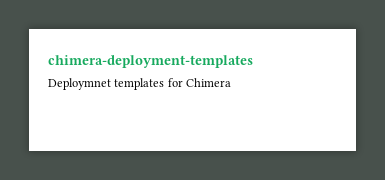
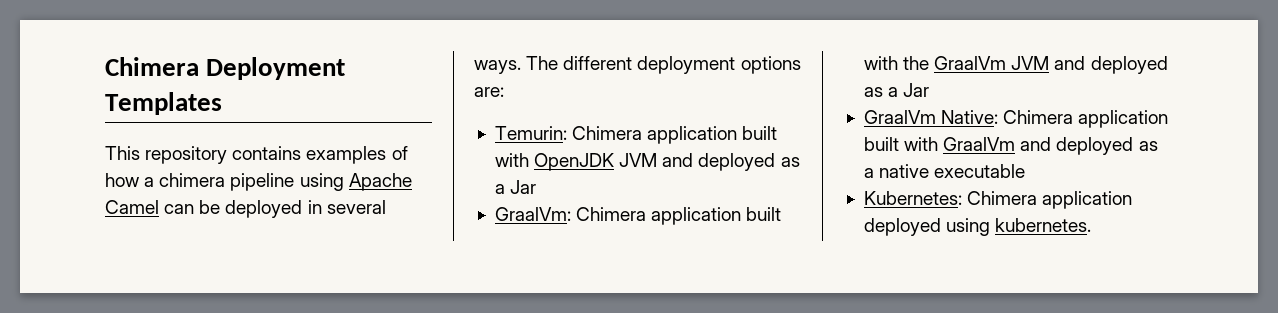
[48,55,253,68] [48,78,232,90] chimera-deployment-templates // Deploymnet templates for Chimera -> [105,57,346,80] [105,92,222,115] [105,146,408,164] [105,173,412,191] [105,200,386,218] [474,56,801,74] [474,87,504,97] [494,126,778,144] [494,153,800,171] [494,180,537,194] [494,207,782,225] [863,56,1168,74] [863,83,930,97] [863,110,1169,128] [863,137,1158,155] [863,164,1026,178] [863,191,1133,209] [863,218,1092,236] Chimera Deployment Templates // This repository contains examples of how a chimera pipeline using Apache Camel can be deployed in several ways. The different deployment options are: // Temurin: Chimera application built with OpenJDK JVM and deployed as a Jar // GraalVm: Chimera application built with the GraalVm JVM and deployed as a Jar // GraalVm Native: Chimera application built with GraalVm and deployed as a native executable // Kubernetes: Chimera application deployed using kubernetes.

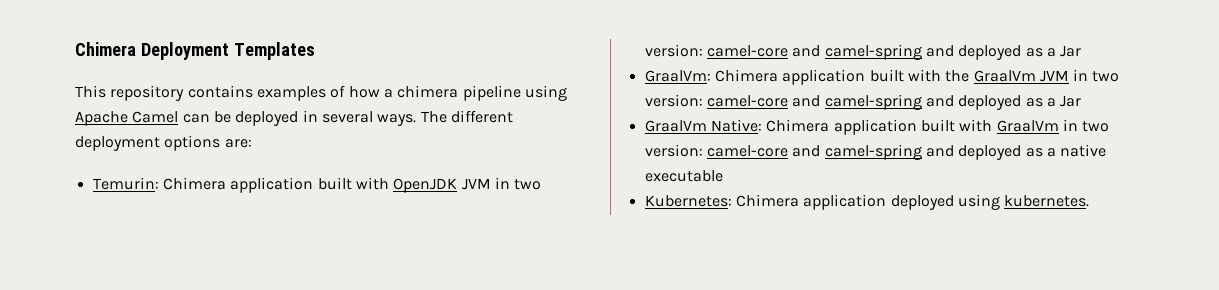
(658, 160) none -> [494,177,542,190] [644,44,922,60] in two version: camel-core and camel-spring
(1050, 63) none -> [1073,69,1120,82] [644,94,922,110] in two version: camel-core and camel-spring
(1016, 144) none -> [1062,119,1110,132] [644,144,922,160] in two version: camel-core and camel-spring

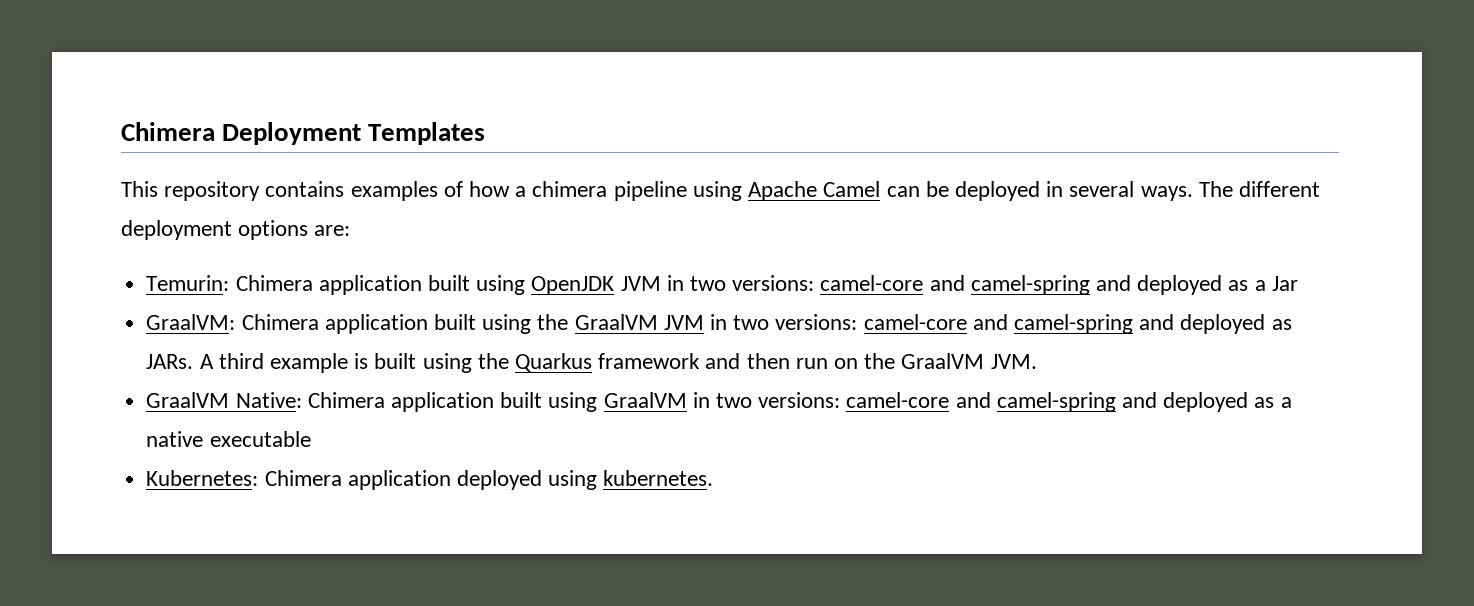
[355,177,389,190] with -> [476,275,526,295] using
[644,44,1082,60] [644,69,1120,85] [644,94,1082,110] [644,120,707,132] version: camel-core and camel-spring and deployed as a Jar // GraalVm: Chimera application built with the GraalVm JVM in two version: camel-core and camel-spring and deployed as a Jar // GraalVm -> [732,275,1298,295] [146,314,1292,334] [146,353,1037,373] [146,392,230,408] versions: camel-core and camel-spring and deployed as a Jar // GraalVM: Chimera application built using the GraalVM JVM in two versions: camel-core and camel-spring and deployed as JARs. A third example is built using the Quarkus framework and then run on the GraalVM JVM. // GraalVM
[959,119,1110,132] [644,144,703,157] with GraalVm in two version: -> [548,392,841,412] using GraalVM in two versions:

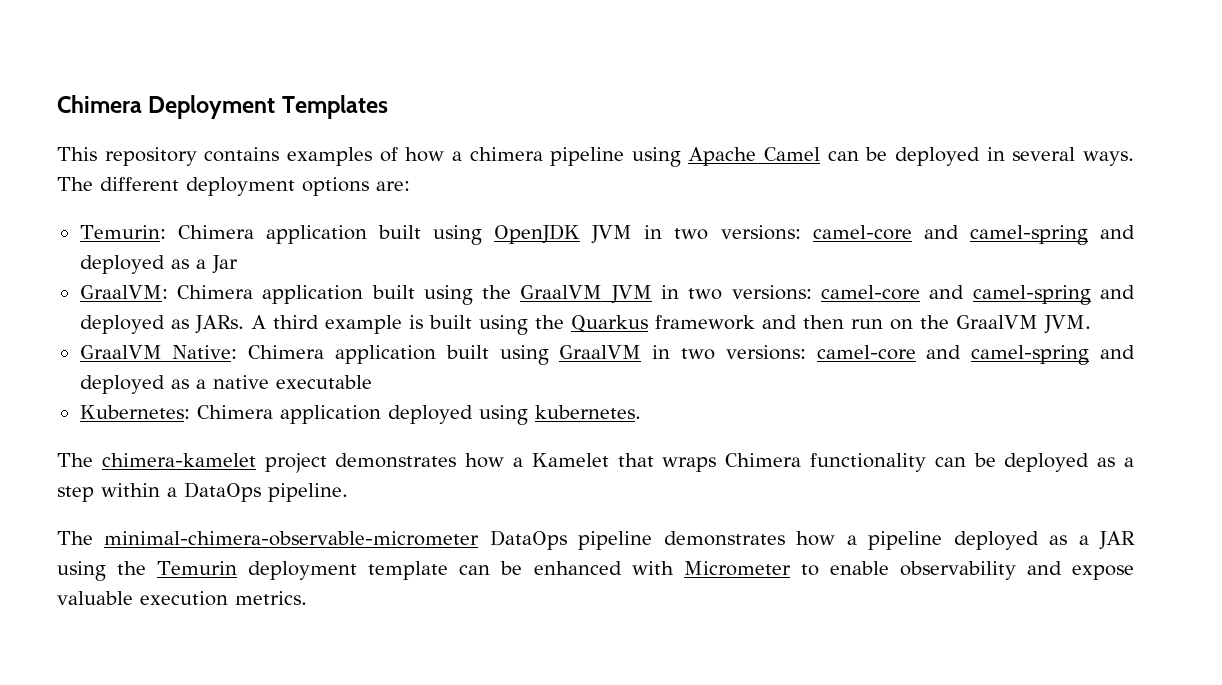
(714, 478) none -> [57,453,1134,473] [57,482,348,502] [57,530,1136,550] [57,561,1134,581] [57,591,307,606] // The chimera-kamelet project demonstrates how a Kamelet that wraps Chimera functionality can be deployed as a step within a DataOps pipeline. // The minimal-chimera-observable-micrometer DataOps pipeline demonstrates how a pipeline deployed as a JAR using the Temurin deployment template can be enhanced with Micrometer to enable observability and expose valuable execution metrics.

